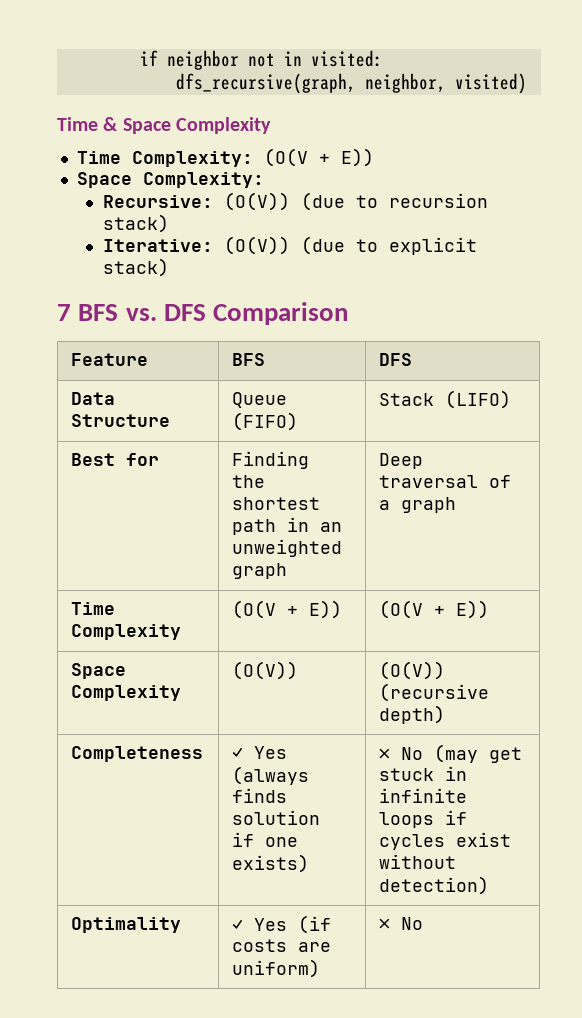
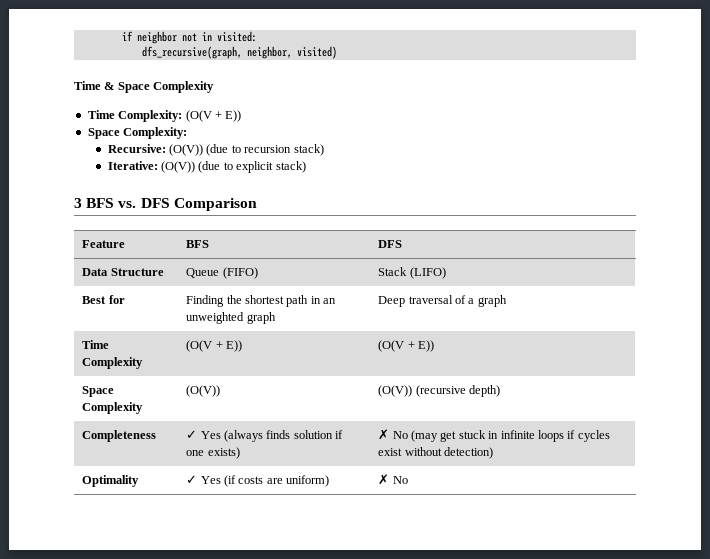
[57,304,71,321] 7 -> [74,198,82,208] 3

